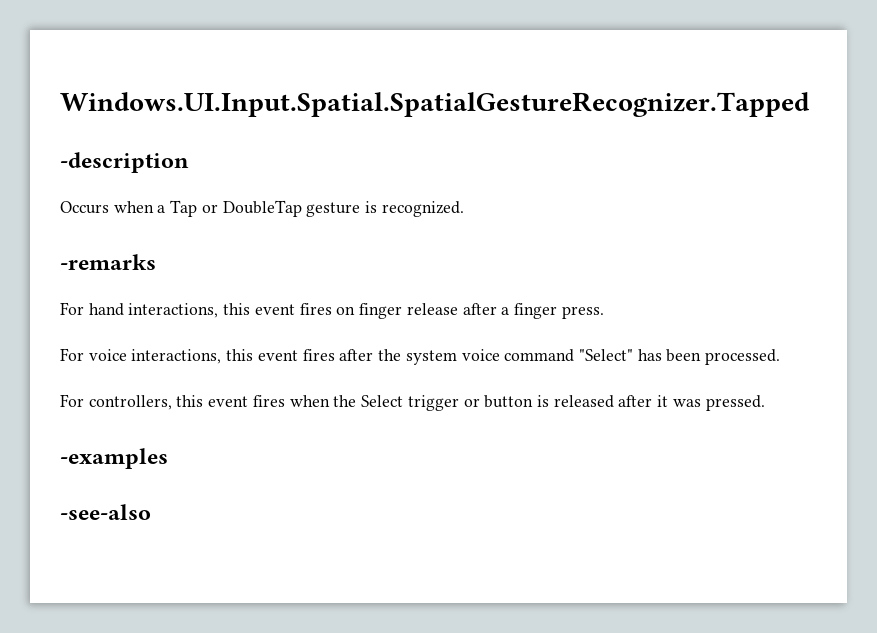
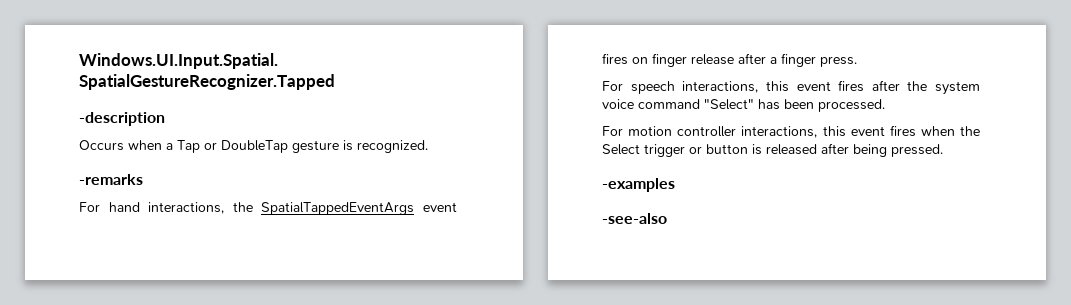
[223,303,251,315] this -> [232,202,415,215] the SpatialTappedEventArgs
[88,349,127,361] voice -> [630,81,675,94] speech
[88,395,172,410] controllers, -> [628,126,818,138] motion controller interactions,
[657,395,701,407] it was -> [853,144,887,157] being

